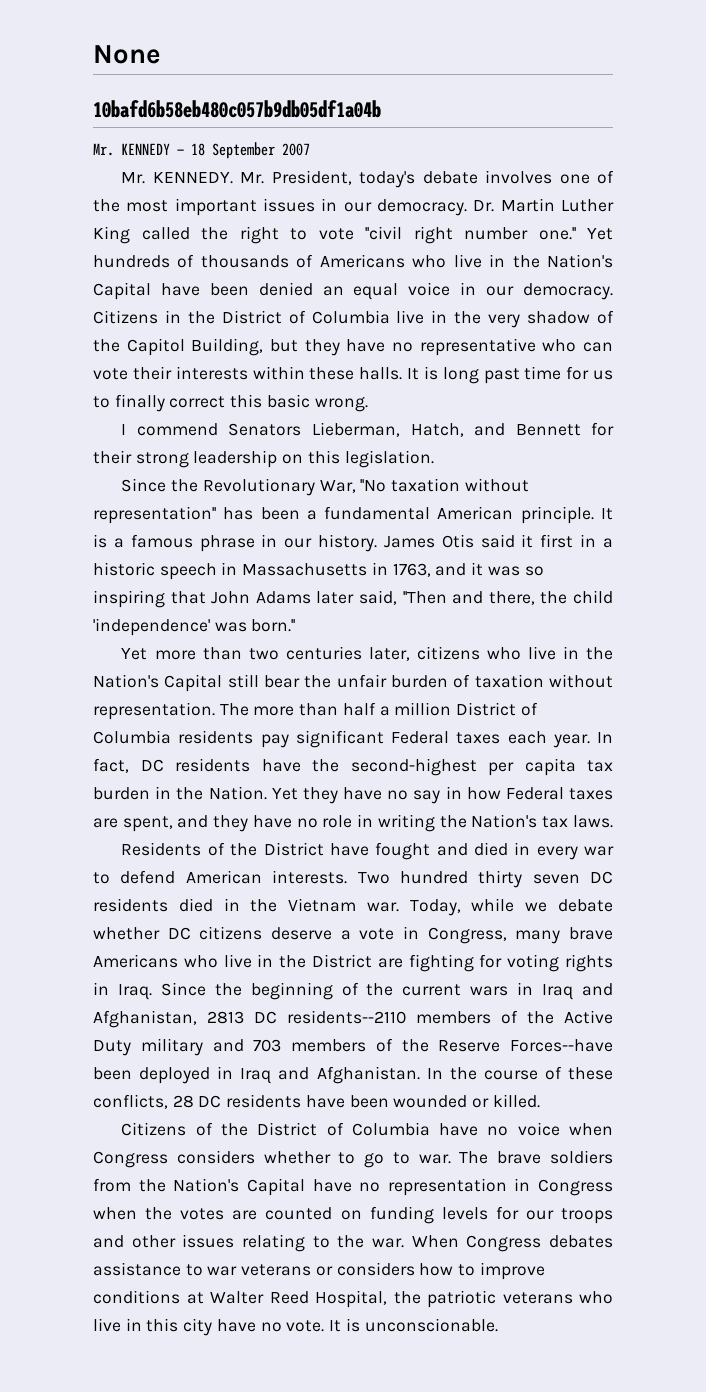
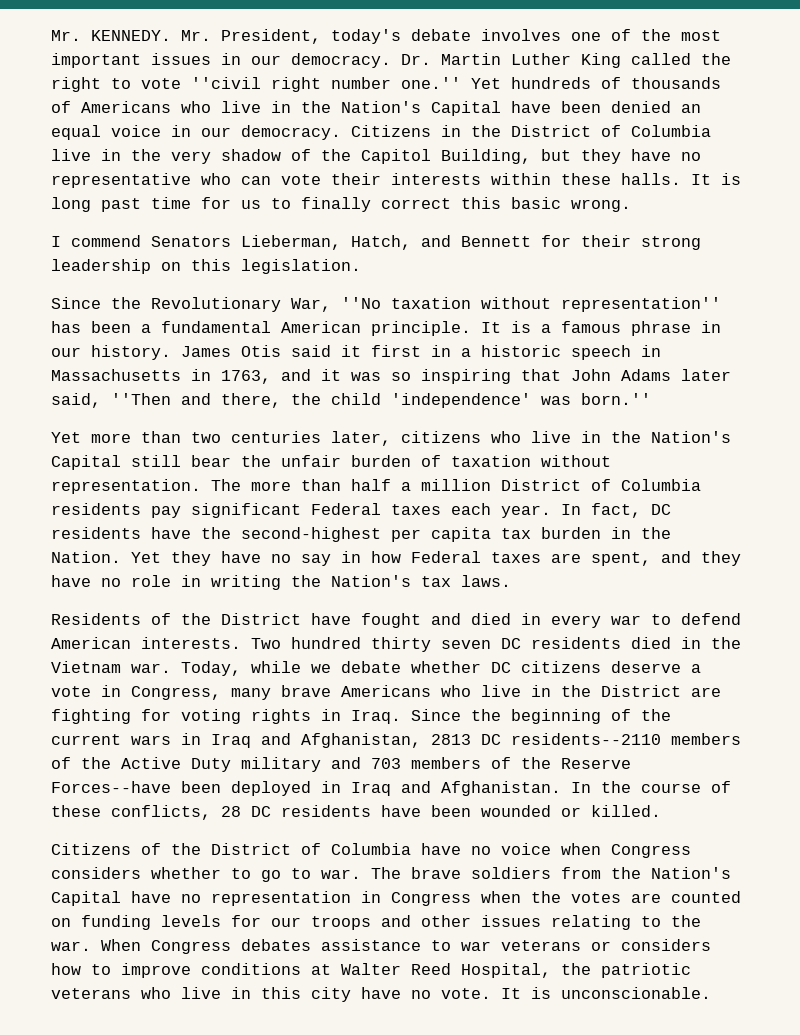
[93,45,161,64] [93,100,381,118] [93,142,310,159] None // 10bafd6b58eb480c057b9db05df1a04b // Mr. KENNEDY — 18 September 2007 // -> (51, 35) none

